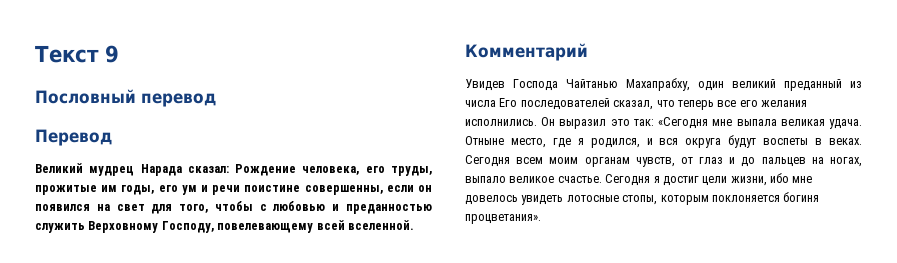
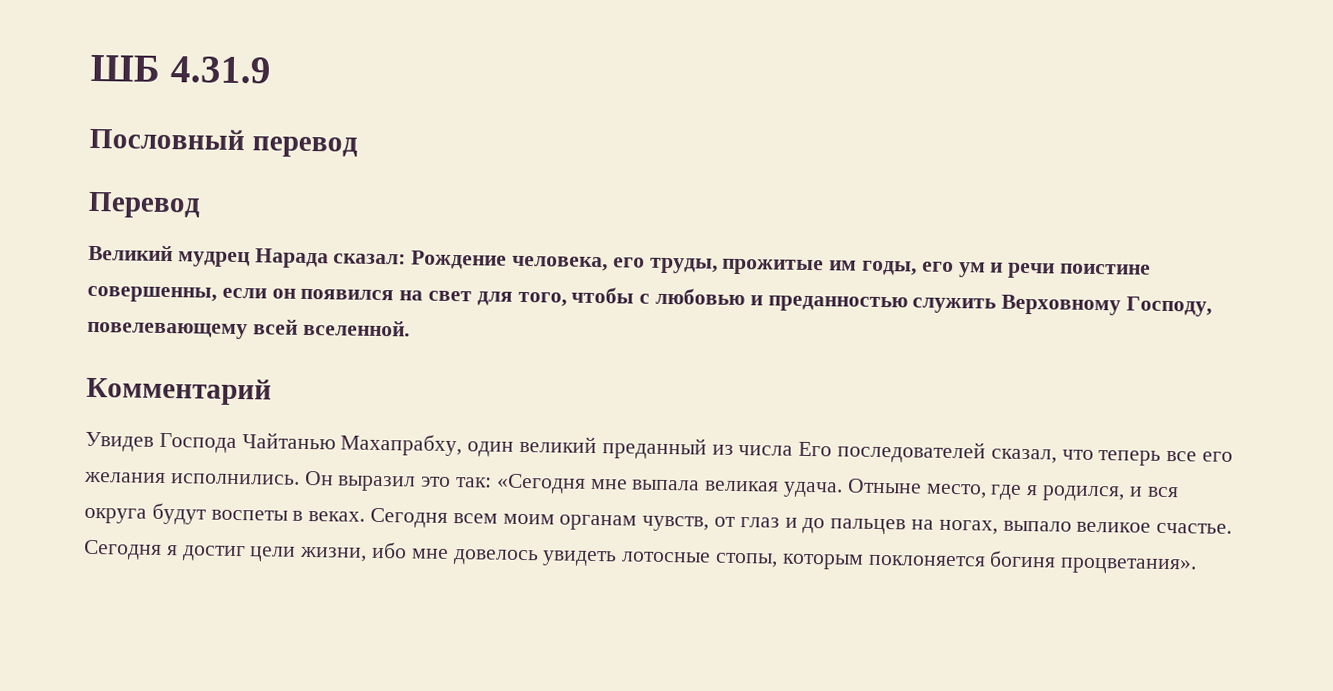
[35,45,119,63] Текст 9 -> [90,54,271,84] ШБ 4.31.9

